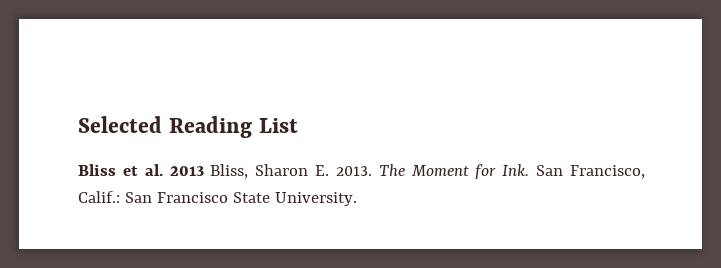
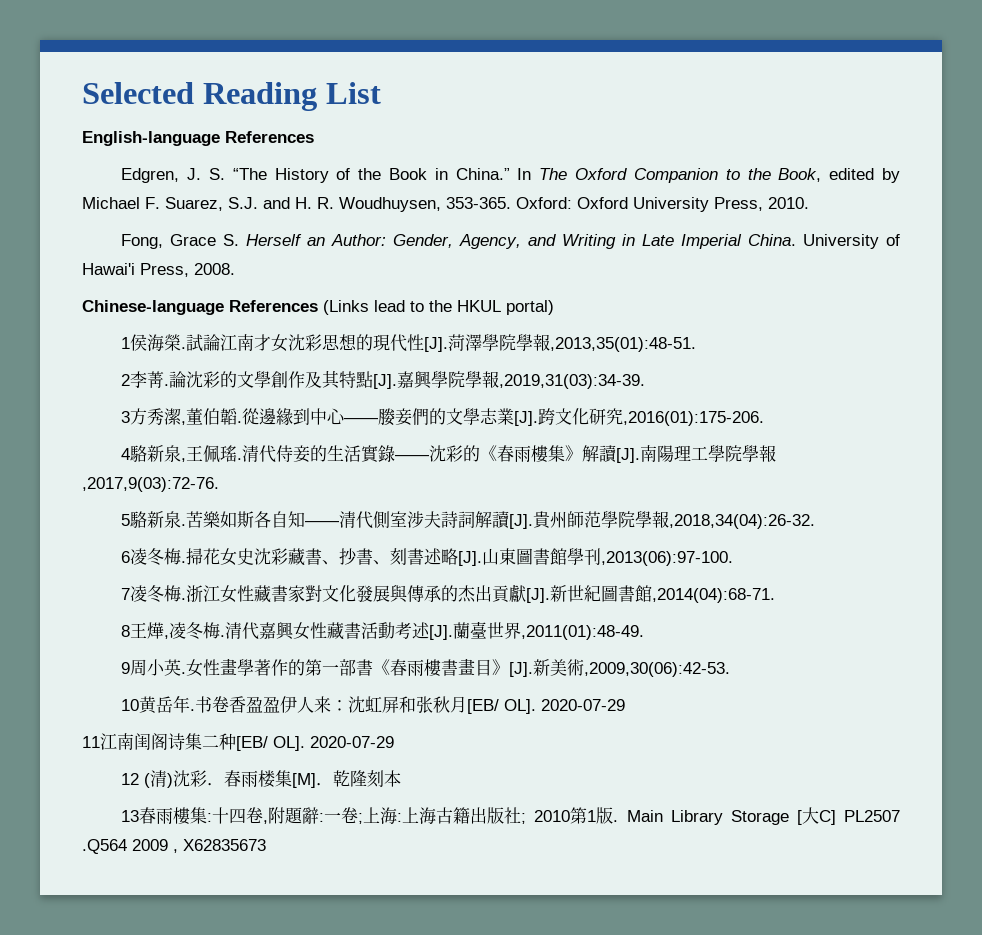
[78,164,646,179] [78,191,357,206] Bliss et al. 2013 Bliss, Sharon E. 2013. The Moment for Ink. San Francisco, Calif.: San Francisco State University. -> [82,131,314,146] [121,168,900,183] [82,197,809,212] [121,234,901,249] [82,263,235,277] [82,300,554,315] [121,334,697,352] [121,370,646,389] [121,408,765,426] [121,445,777,463] [82,477,219,492] [121,511,816,529] [121,548,734,566] [121,584,776,603] [121,621,645,640] [121,658,731,677] [121,695,626,714] [82,733,394,751] [121,770,402,788] [121,807,900,825] [82,839,266,854] English-language References // Edgren, J. S. “The History of the Book in China.” In The Oxford Companion to the Book, edited by Michael F. Suarez, S.J. and H. R. Woudhuysen, 353-365. Oxford: Oxford University Press, 2010. // Fong, Grace S. Herself an Author: Gender, Agency, and Writing in Late Imperial China. University of Hawai'i Press, 2008. // Chinese-language References (Links lead to the HKUL portal) // 1侯海榮.試論江南才女沈彩思想的現代性[J].菏澤學院學報,2013,35(01):48-51. // 2李菁.論沈彩的文學創作及其特點[J].嘉興學院學報,2019,31(03):34-39. // 3方秀潔,董伯韜.從邊緣到中心——媵妾們的文學志業[J].跨文化研究,2016(01):175-206. // 4駱新泉,王佩瑤.清代侍妾的生活實錄——沈彩的《春雨樓集》解讀[J].南陽理工學院學報,2017,9(03):72-76. // 5駱新泉.苦樂如斯各自知——清代側室涉夫詩詞解讀[J].貴州師范學院學報,2018,34(04):26-32. // 6凌冬梅.掃花女史沈彩藏書、抄書、刻書述略[J].山東圖書館學刊,2013(06):97-100. // 7凌冬梅.浙江女性藏書家對文化發展與傳承的杰出貢獻[J].新世紀圖書館,2014(04):68-71. // 8王燁,凌冬梅.清代嘉興女性藏書活動考述[J].蘭臺世界,2011(01):48-49. // 9周小英.女性畫學著作的第一部書《春雨樓書畫目》[J].新美術,2009,30(06):42-53. // 10黄岳年.书卷香盈盈伊人来：沈虹屏和张秋月[EB/ OL]. 2020-07-29 // 11江南闺阁诗集二种[EB/ OL]. 2020-07-29 // 12 (清)沈彩．春雨楼集[M]．乾隆刻本 // 13春雨樓集:十四卷,附題辭:一卷;上海:上海古籍出版社; 2010第1版. Main Library Storage [大C] PL2507 .Q564 2009 , X62835673

